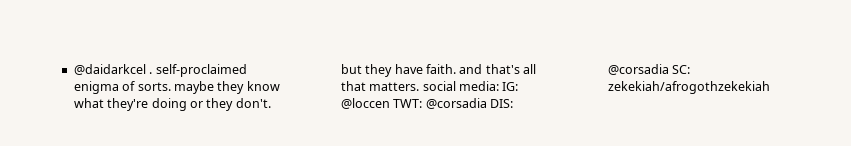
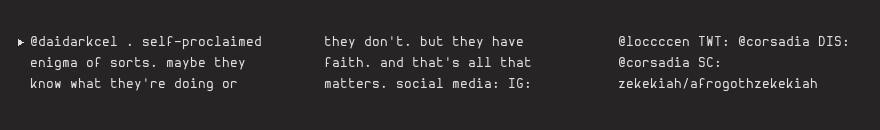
[340,98,390,109] @loccen -> [617,36,690,46] @loccccen

